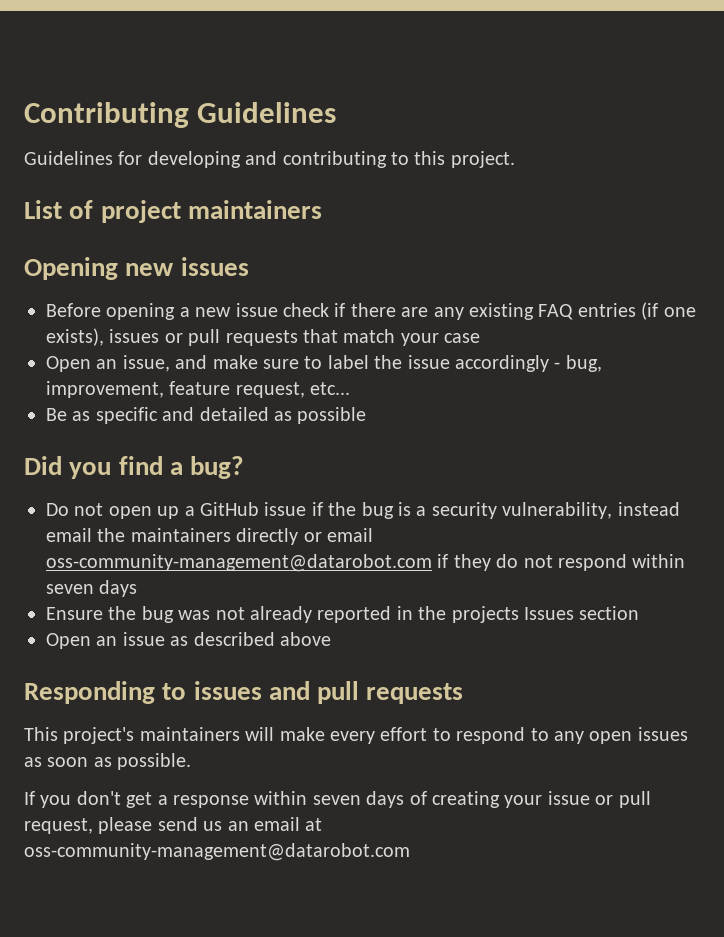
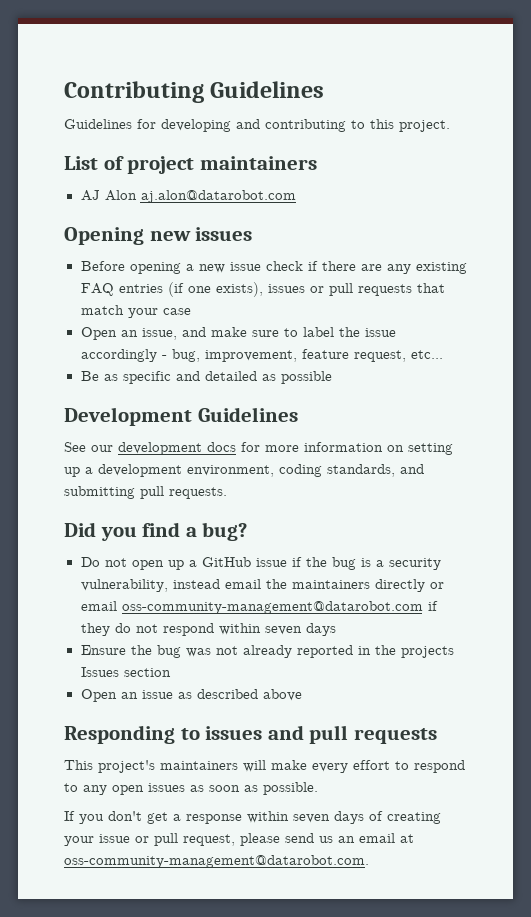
(322, 209) none -> [80,190,296,203] // AJ Alon aj.alon@datarobot.com
(367, 415) none -> [64,407,298,426] [64,442,453,455] [64,464,424,477] [64,486,227,499] // Development Guidelines // See our development docs for more information on setting up a development environment, coding standards, and submitting pull requests.
[24,843,410,861] oss-community-management@datarobot.com -> [64,855,369,868] oss-community-management@datarobot.com.

